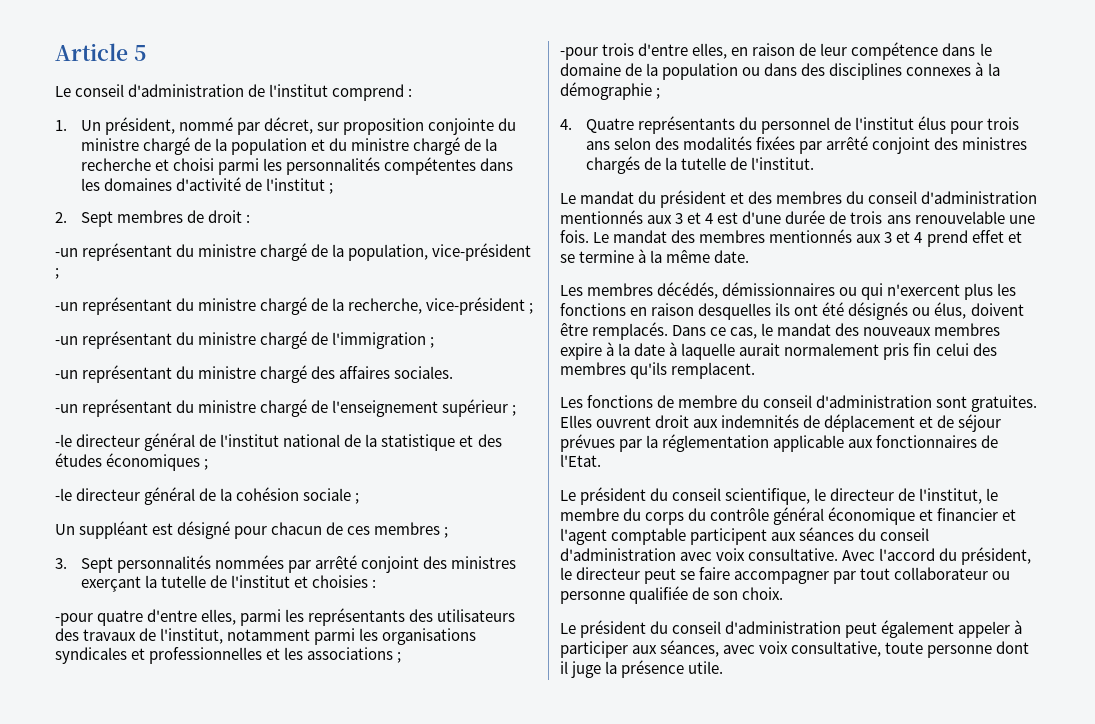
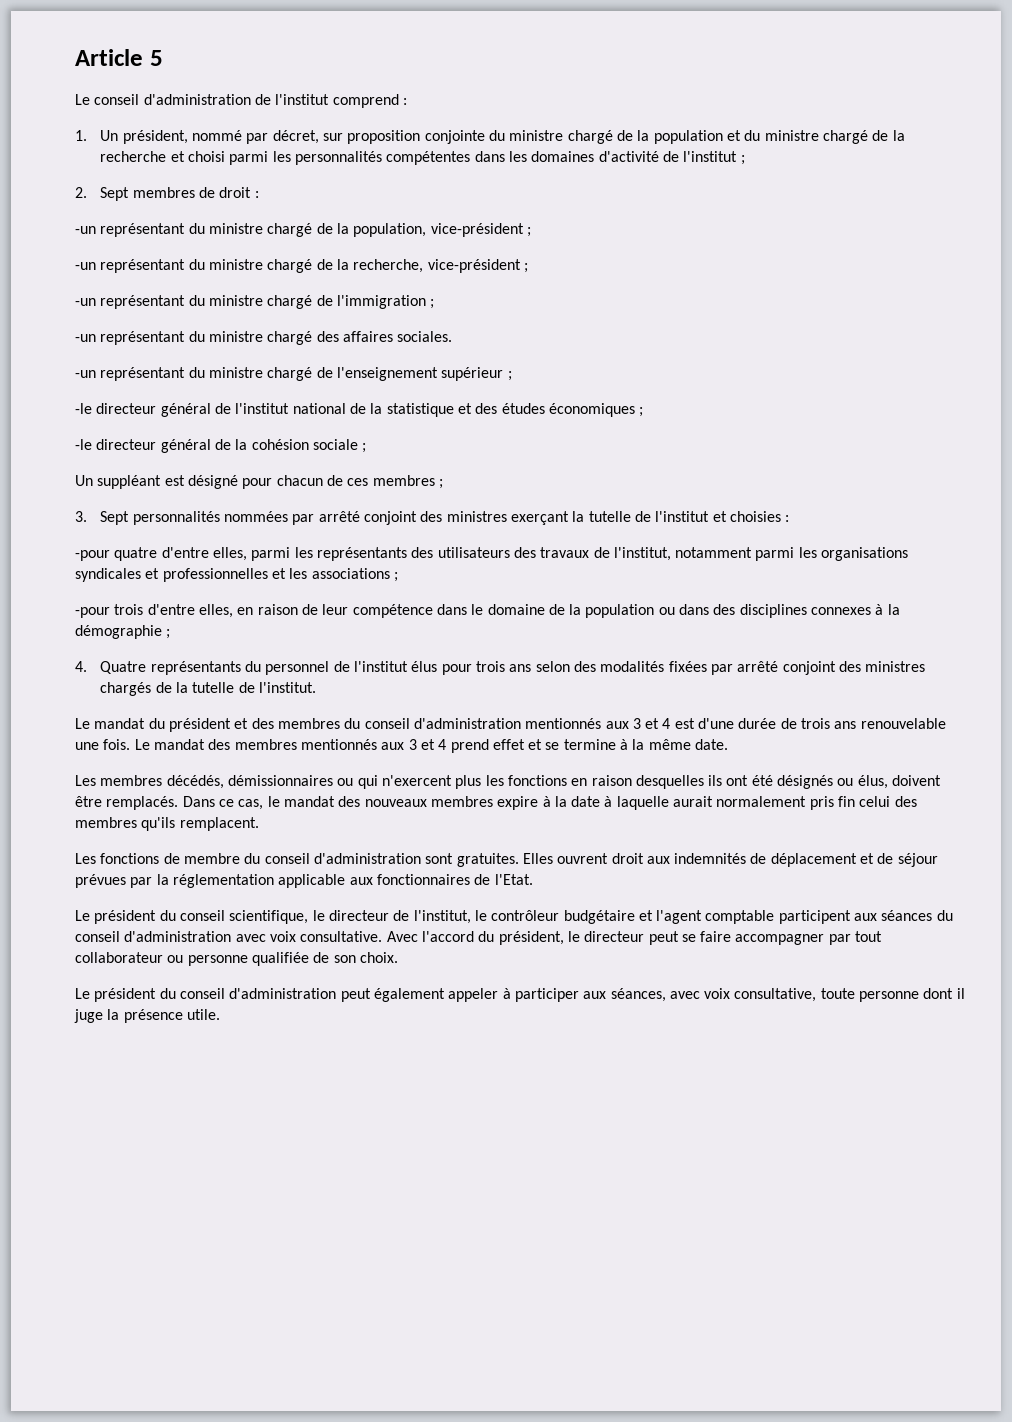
[560,507,999,525] membre du corps du contrôle général économique et financier -> [491,910,635,924] contrôleur budgétaire

